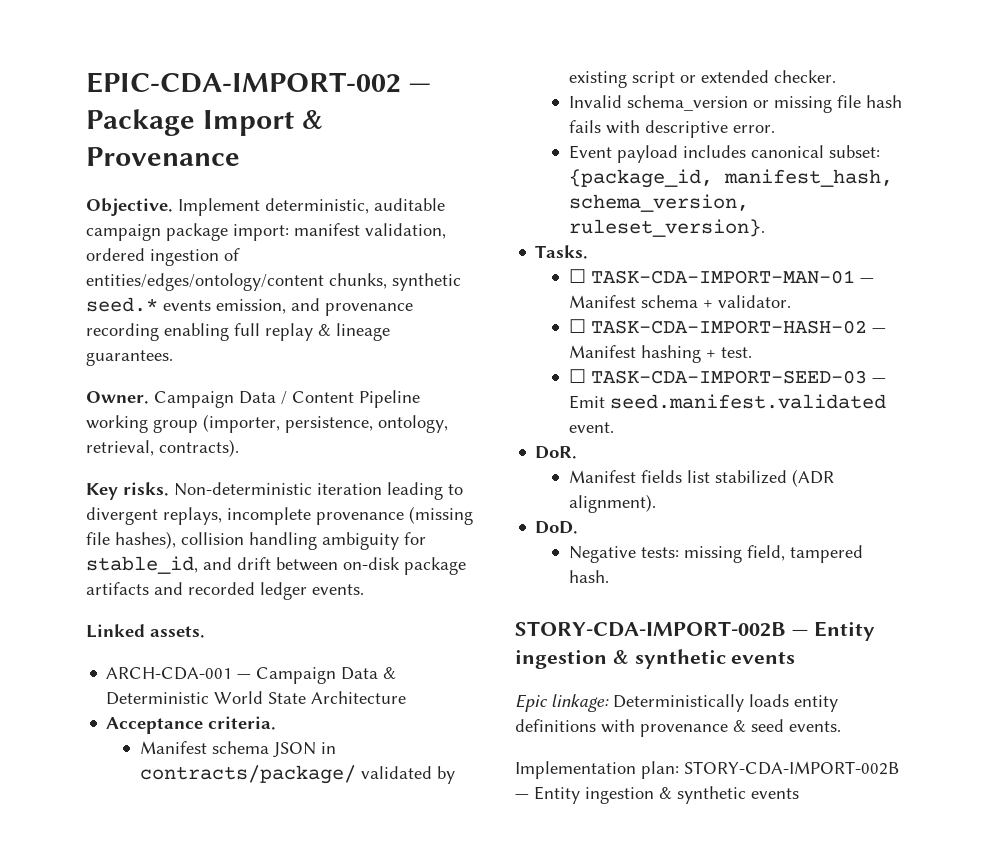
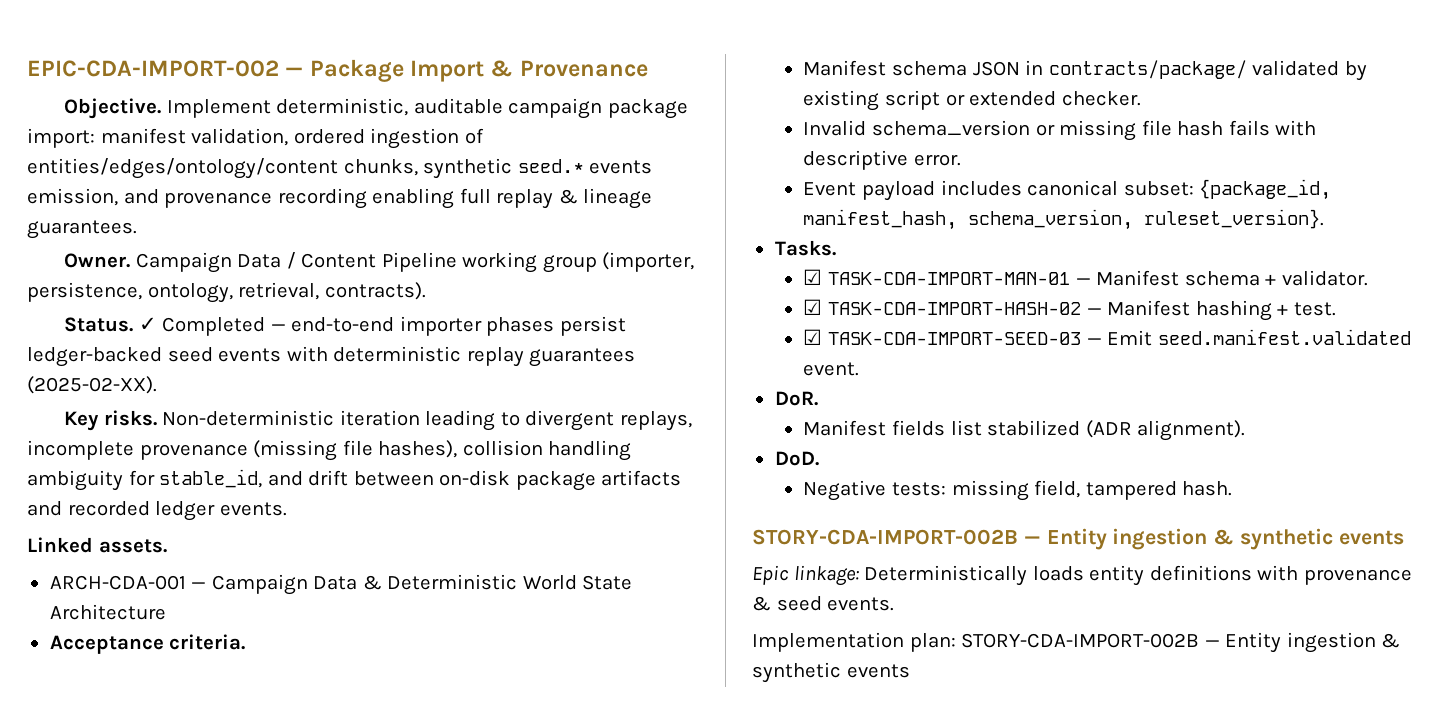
(239, 448) none -> [64,316,626,336] [27,346,636,367] [27,376,157,394] // Status. ✓ Completed — end-to-end importer phases persist ledger-backed seed events with deterministic replay guarantees (2025-02-XX).
[569,269,587,283] ☐ -> [803,269,823,285] ☑
[569,319,587,333] ☐ -> [803,299,823,315] ☑
[569,369,587,383] ☐ -> [803,329,823,345] ☑

